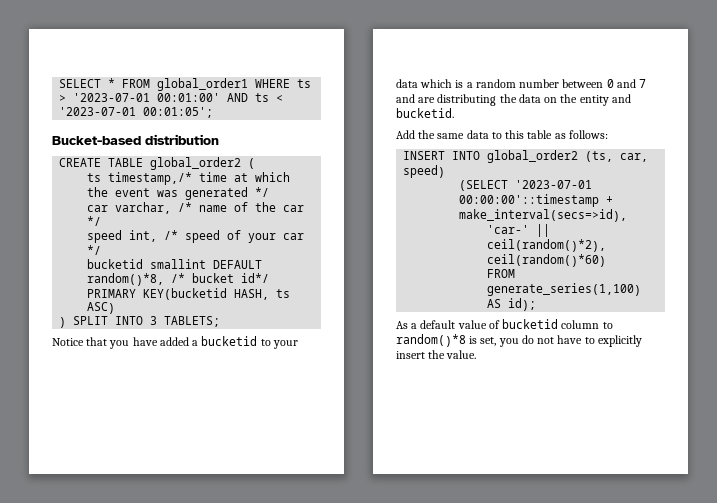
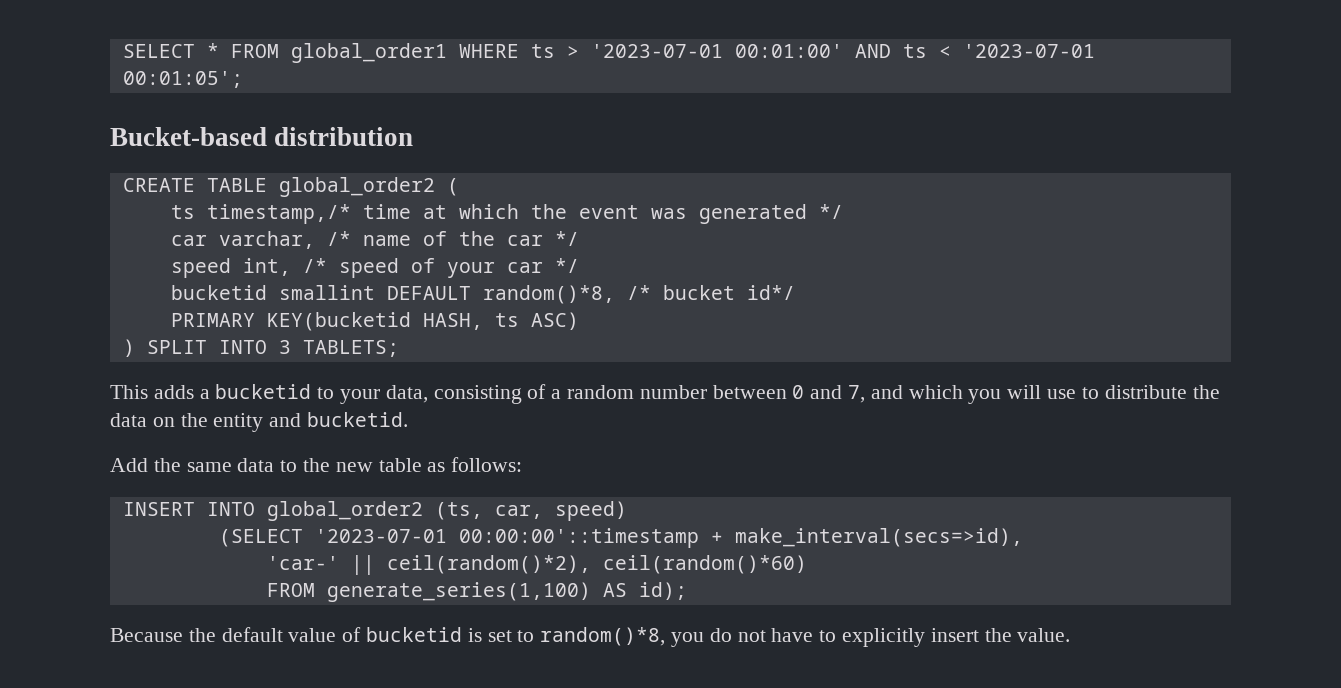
[52,337,189,349] Notice that you have added -> [110,385,194,399] This adds
[396,79,464,88] data which is -> [385,384,547,404] data, consisting of
[639,79,647,88] [396,94,497,106] 7 and are distributing -> [848,385,1187,404] 7, and which you will use to distribute
[505,130,525,139] this -> [303,458,373,472] the new
[396,321,418,329] As a -> [110,628,216,642] Because the
[561,320,613,329] [396,334,497,347] column to random()*8 is set, -> [467,627,666,646] is set to random()*8,

